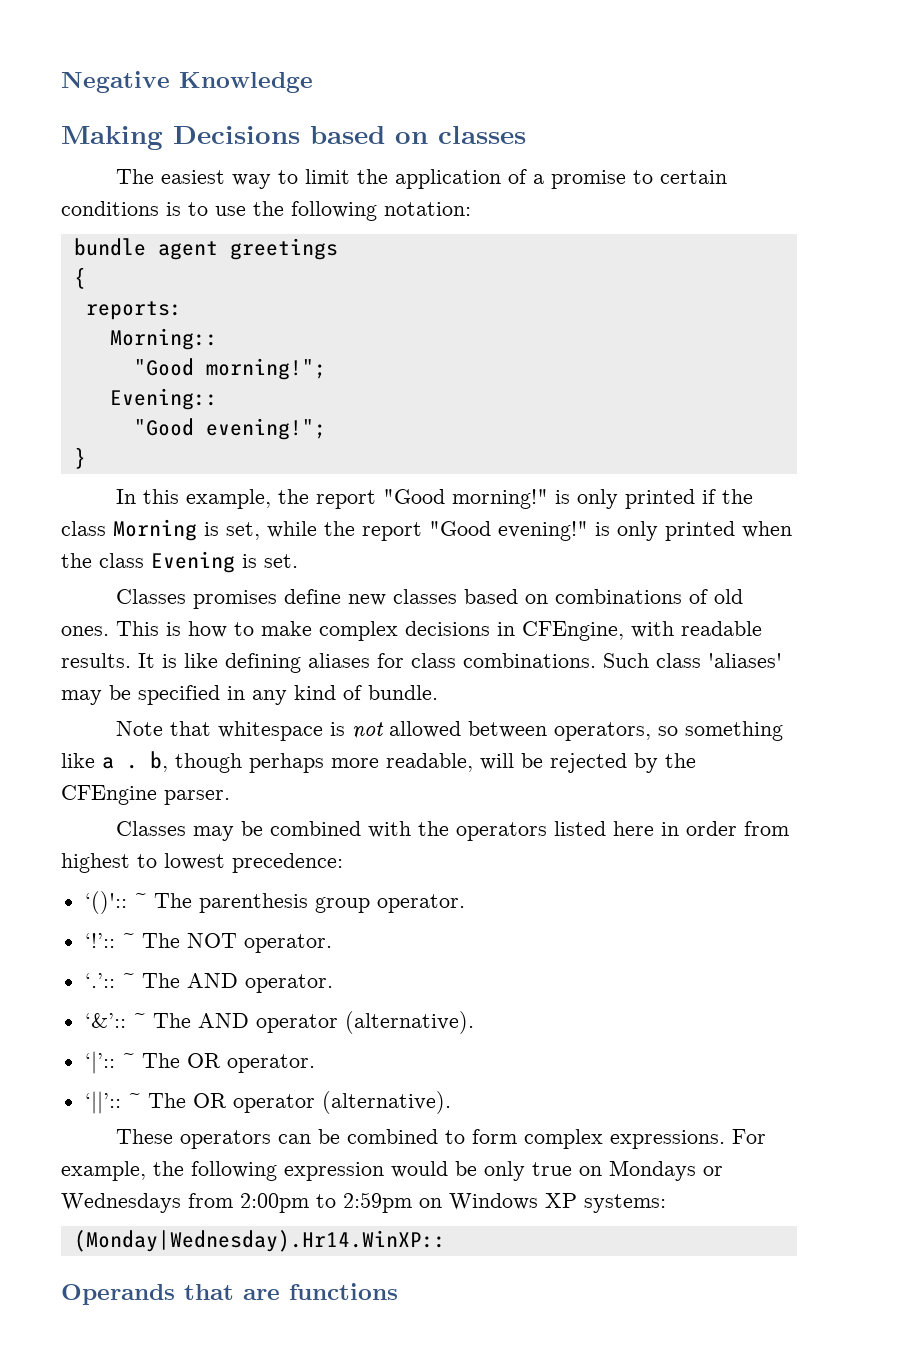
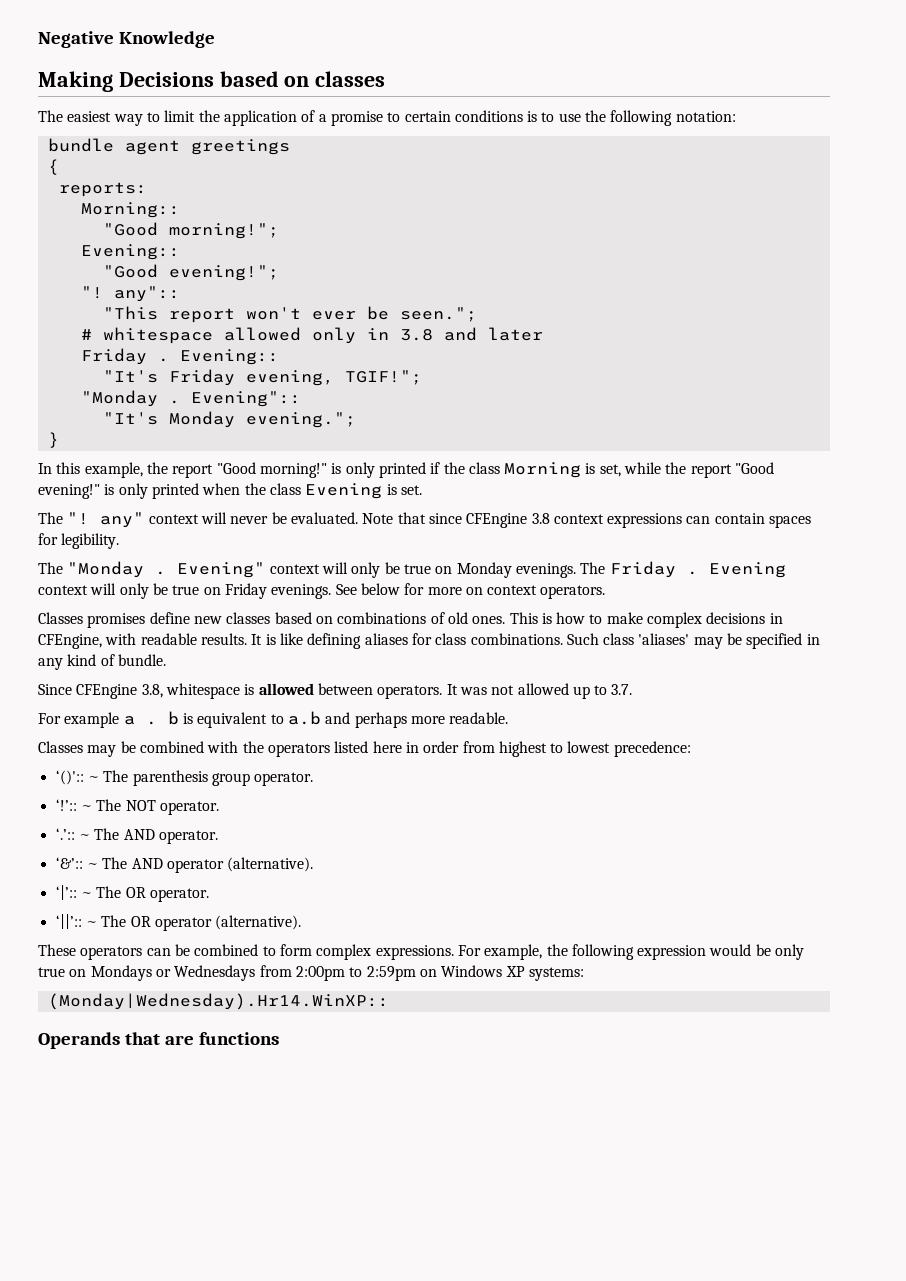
(326, 429) none -> [80,286,180,302] [102,306,477,323] [80,327,543,344] [80,348,279,365] [102,369,422,386] [80,390,301,407] [102,411,356,428] // "! any":: // "This report won't ever be seen."; // # whitespace allowed only in 3.8 and later // Friday . Evening:: // "It's Friday evening, TGIF!"; // "Monday . Evening":: // "It's Monday evening.";
(298, 561) none -> [38,512,812,528] [38,533,120,549] [38,561,786,578] [38,583,606,599] // The "! any" context will never be evaluated. Note that since CFEngine 3.8 context expressions can contain spaces for legibility. // The "Monday . Evening" context will only be true on Monday evenings. The Friday . Evening context will only be true on Friday evenings. See below for more on context operators.
[116,721,784,741] [61,751,696,773] [61,785,230,805] Note that whitespace is not allowed between operators, so something like a . b, though perhaps more readable, will be rejected by the CFEngine parser. -> [38,683,633,699] [38,711,509,728] Since CFEngine 3.8, whitespace is allowed between operators. It was not allowed up to 3.7. // For example a . b is equivalent to a.b and perhaps more readable.

